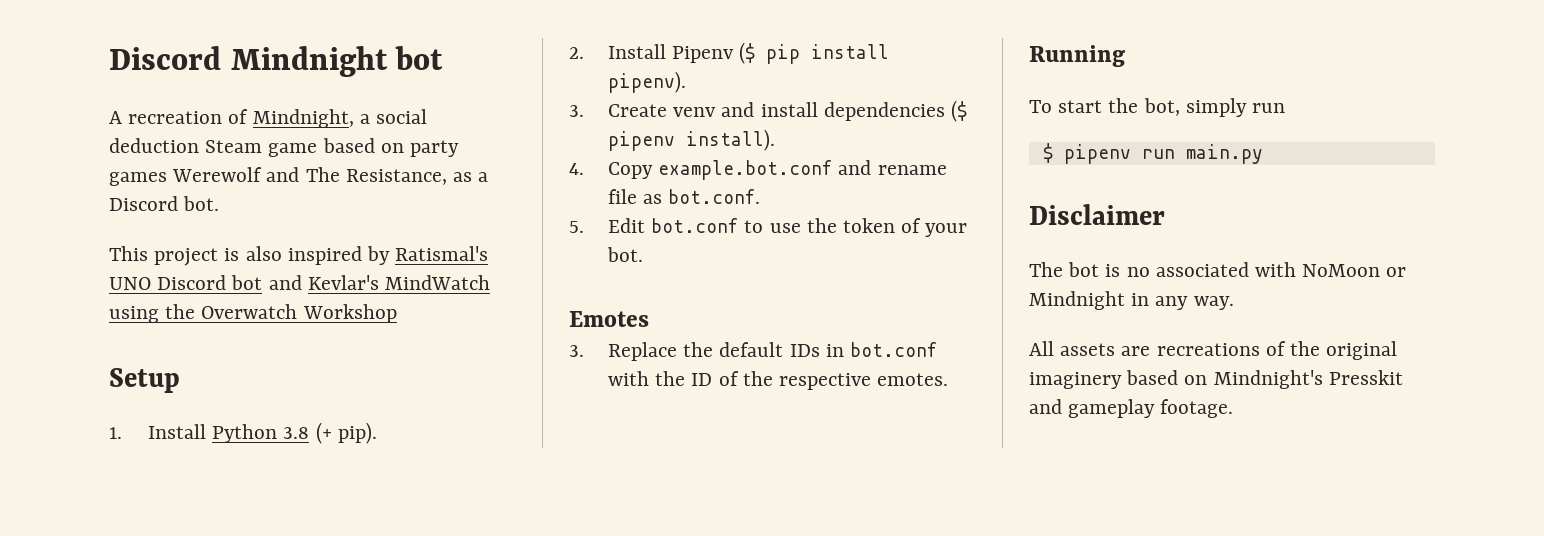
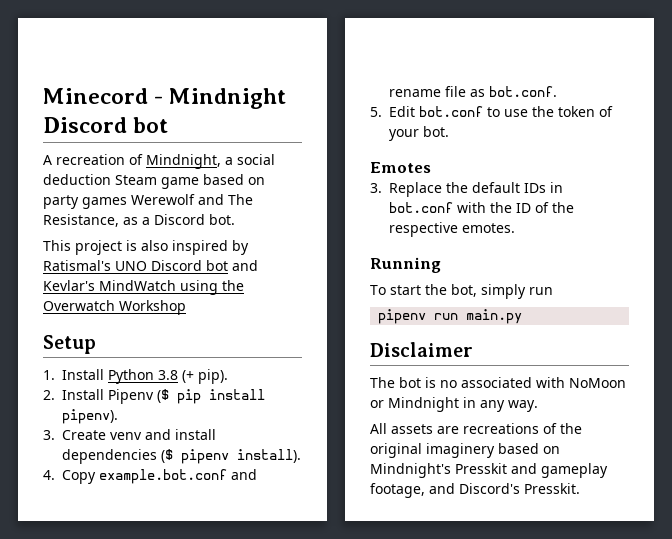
[109,46,388,77] Discord Mindnight -> [43,88,287,109] [43,117,127,133] Minecord - Mindnight Discord
[1042,143,1053,163] $ -> (553, 291) none
[1160,399,1234,418] footage. -> [370,483,580,498] footage, and Discord's Presskit.

